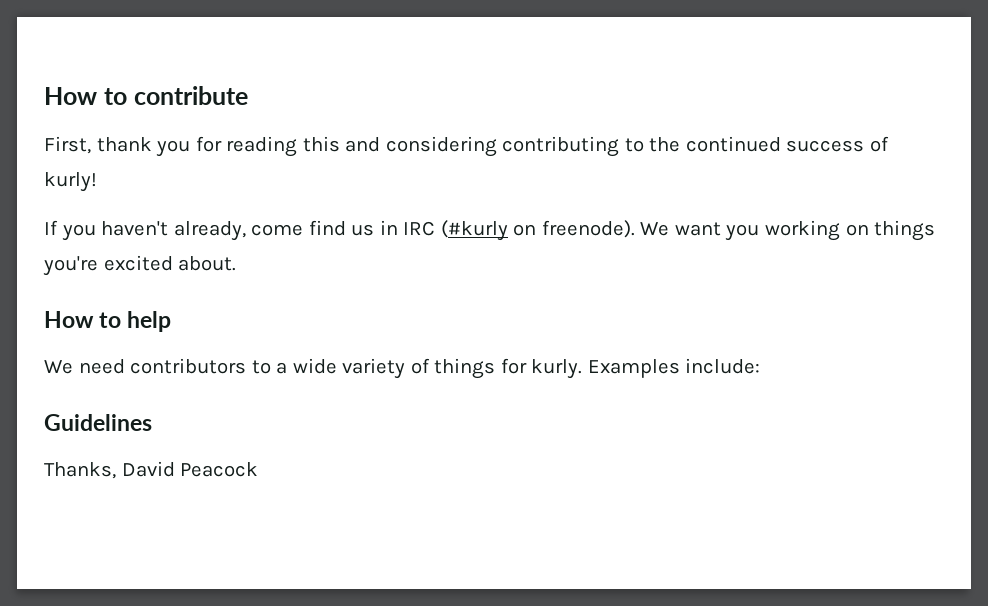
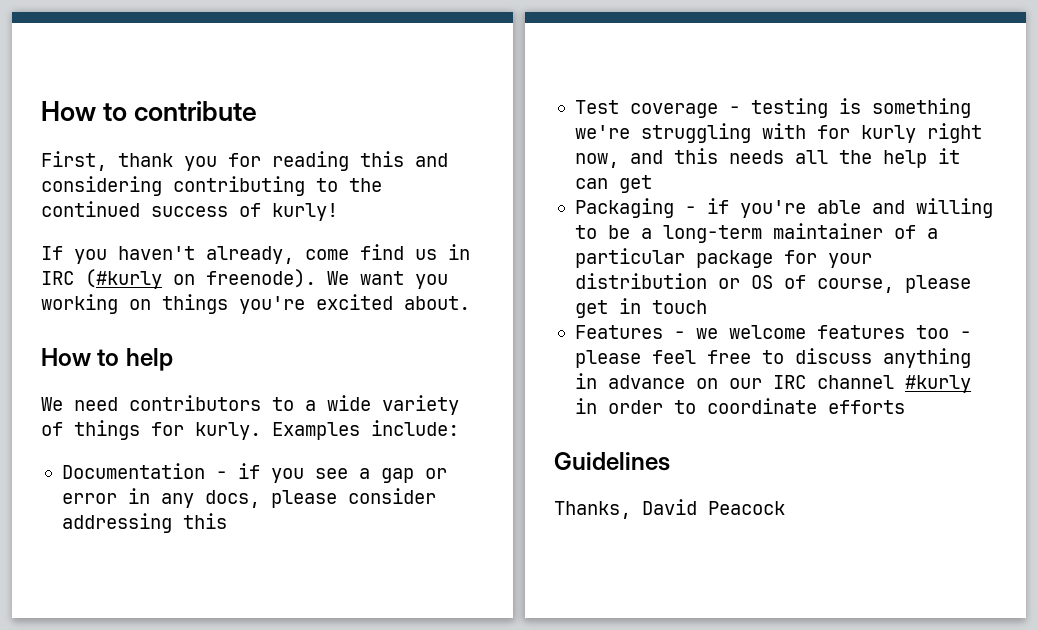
(761, 366) none -> [61,463,447,483] [61,488,436,508] [61,513,227,533] [574,98,971,118] [574,123,982,143] [574,148,960,168] [574,175,652,193] [574,198,993,218] [574,223,938,243] [574,248,872,268] [574,273,971,293] [574,298,707,318] [574,325,971,339] [574,348,971,368] [574,373,971,393] [574,398,905,414] // Documentation - if you see a gap or error in any docs, please consider addressing this // Test coverage - testing is something we're struggling with for kurly right now, and this needs all the help it can get // Packaging - if you're able and willing to be a long-term maintainer of a particular package for your distribution or OS of course, please get in touch // Features - we welcome features too - please feel free to discuss anything in advance on our IRC channel #kurly in order to coordinate efforts

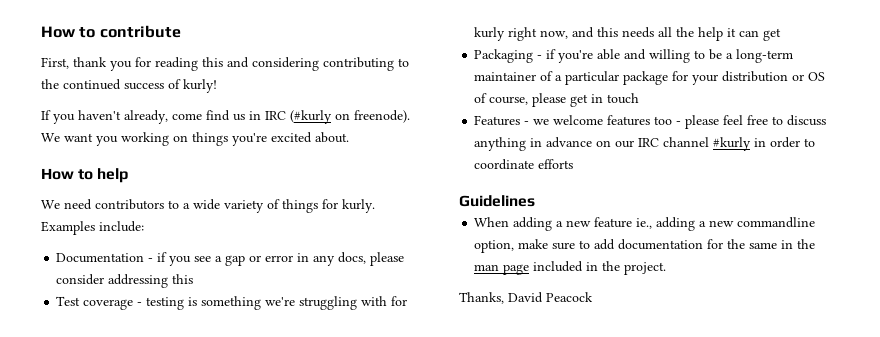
(670, 461) none -> [474,217,816,231] [474,239,816,253] [474,261,667,275] // When adding a new feature ie., adding a new commandline option, make sure to add documentation for the same in the man page included in the project.

